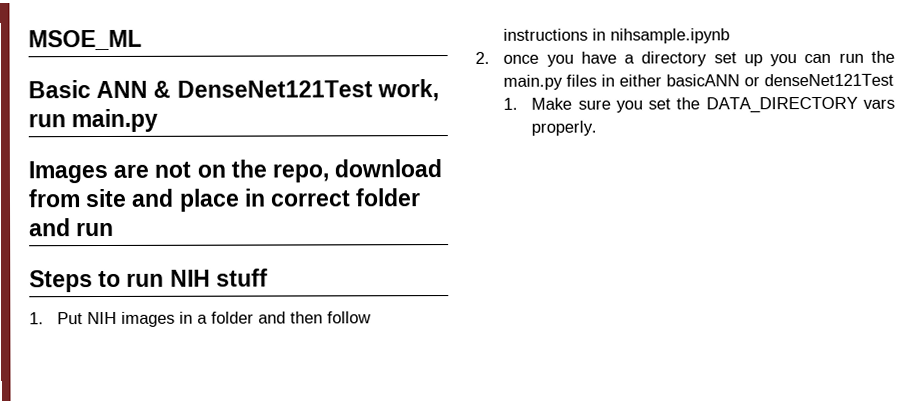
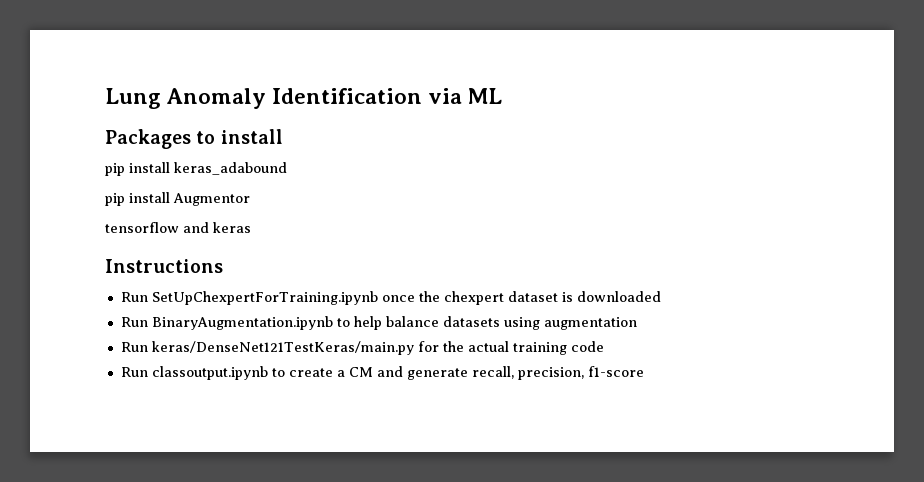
[28,29,142,51] [28,79,439,102] [28,108,159,133] [28,159,443,184] [28,188,422,212] [29,218,115,237] [29,268,268,293] [29,311,372,327] [503,28,731,44] [475,50,895,67] [503,73,895,90] [503,96,895,114] [531,120,598,136] MSOE_ML // Basic ANN & DenseNet121Test work, run main.py // Images are not on the repo, download from site and place in correct folder and run // Steps to run NIH stuff // 1. Put NIH images in a folder and then follow instructions in nihsample.ipynb // 2. once you have a directory set up you can run the main.py files in either basicANN or denseNet121Test // 1. Make sure you set the DATA_DIRECTORY vars properly. -> [105,88,503,109] [105,129,283,149] [105,162,287,176] [105,192,250,206] [105,222,251,233] [105,259,223,273] [120,291,661,305] [120,316,637,330] [120,341,604,355] [120,366,644,380] Lung Anomaly Identification via ML // Packages to install // pip install keras_adabound // pip install Augmentor // tensorflow and keras // Instructions // Run SetUpChexpertForTraining.ipynb once the chexpert dataset is downloaded // Run BinaryAugmentation.ipynb to help balance datasets using augmentation // Run keras/DenseNet121TestKeras/main.py for the actual training code // Run classoutput.ipynb to create a CM and generate recall, precision, f1-score

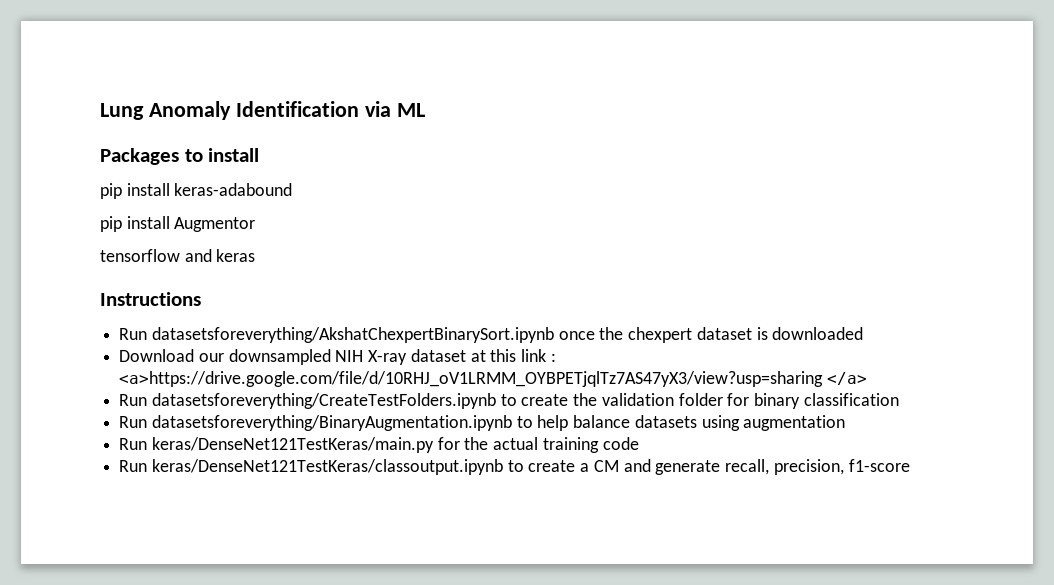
[174,162,287,175] keras_adabound -> [174,183,293,196] keras-adabound
[151,291,378,305] SetUpChexpertForTraining.ipynb -> [151,327,554,343] datasetsforeverything/AkshatChexpertBinarySort.ipynb
[120,316,333,330] Run BinaryAugmentation.ipynb -> [119,349,556,365] [119,371,867,387] [119,393,899,409] [119,415,512,431] Download our downsampled NIH X-ray dataset at this link : <a>https://drive.google.com/file/d/10RHJ_oV1LRMM_OYBPETjqlTz7AS47yX3/view?usp=sharing </a> // Run datasetsforeverything/CreateTestFolders.ipynb to create the validation folder for binary classification // Run datasetsforeverything/BinaryAugmentation.ipynb
[151,366,268,380] classoutput.ipynb -> [151,459,503,475] keras/DenseNet121TestKeras/classoutput.ipynb

